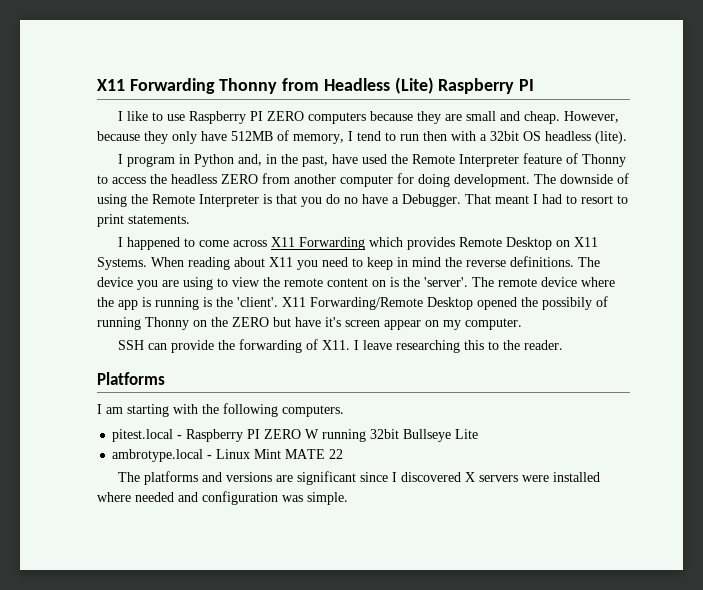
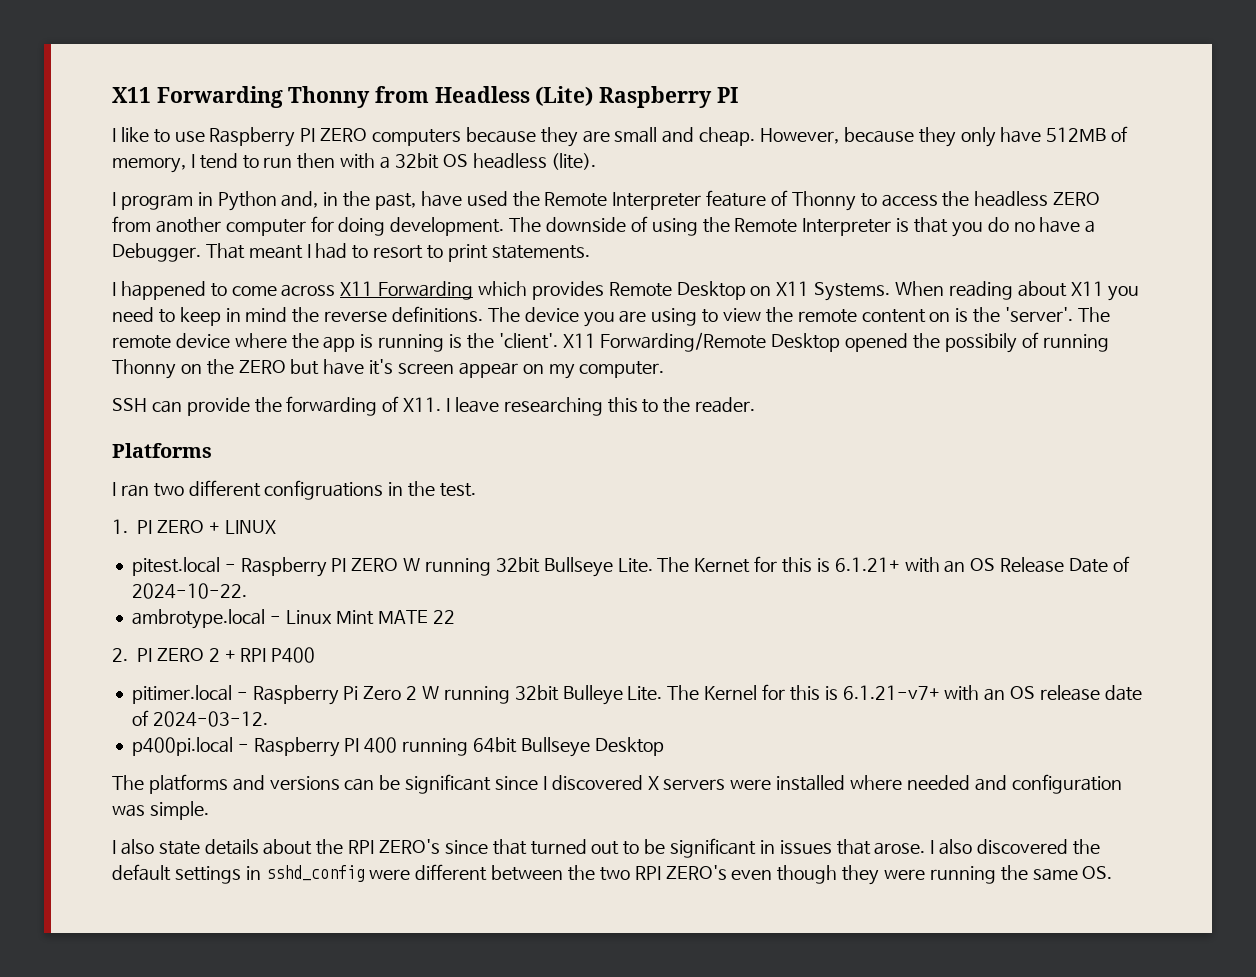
[106,403,344,417] am starting with the following computers. -> [120,480,477,500] [112,519,276,534] ran two different configruations in the test. // 1. PI ZERO + LINUX
[455,429,479,439] Lite -> [617,556,1130,573] [131,583,247,599] Lite. The Kernet for this is 6.1.21+ with an OS Release Date of 2024-10-22.
(344, 454) none -> [112,647,316,663] [131,684,1142,705] [131,710,268,727] [131,737,664,757] // 2. PI ZERO 2 + RPI P400 // pitimer.local - Raspberry Pi Zero 2 W running 32bit Bulleye Lite. The Kernel for this is 6.1.21-v7+ with an OS release date of 2024-03-12. // p400pi.local - Raspberry PI 400 running 64bit Bullseye Desktop
[276,475,294,482] are -> [344,775,401,791] can be
(348, 498) none -> [112,838,1100,858] [112,864,1113,885] // I also state details about the RPI ZERO's since that turned out to be significant in issues that arose. I also discovered the default settings in sshd_config were different between the two RPI ZERO's even though they were running the same OS.

